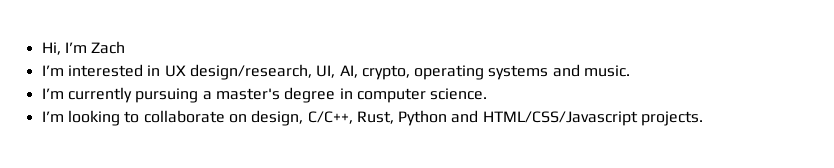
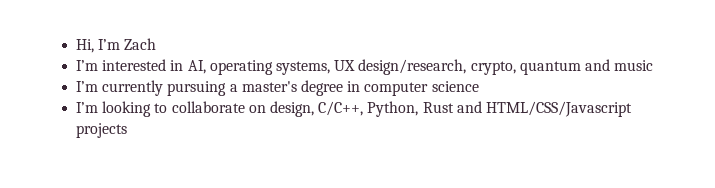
[164,64,631,80] UX design/research, UI, AI, crypto, operating systems and music. -> [187,59,654,75] AI, operating systems, UX design/research, crypto, quantum and music
[430,88,488,100] science. -> [431,81,479,92] science
[356,110,448,126] Rust, Python -> [367,101,454,117] Python, Rust
[641,111,704,126] projects. -> [76,123,128,138] projects

